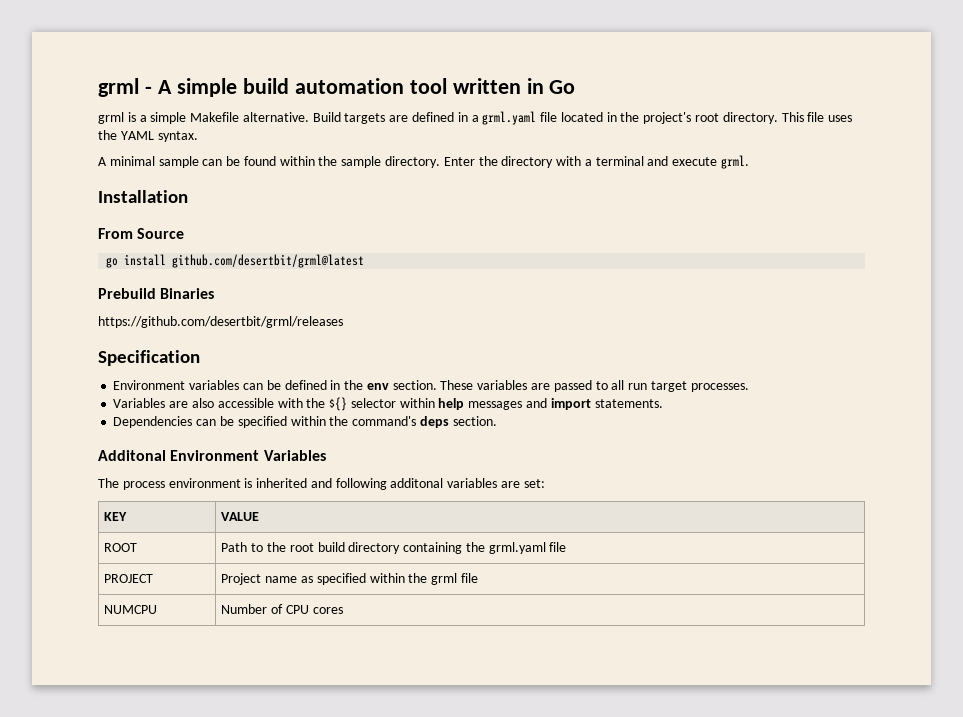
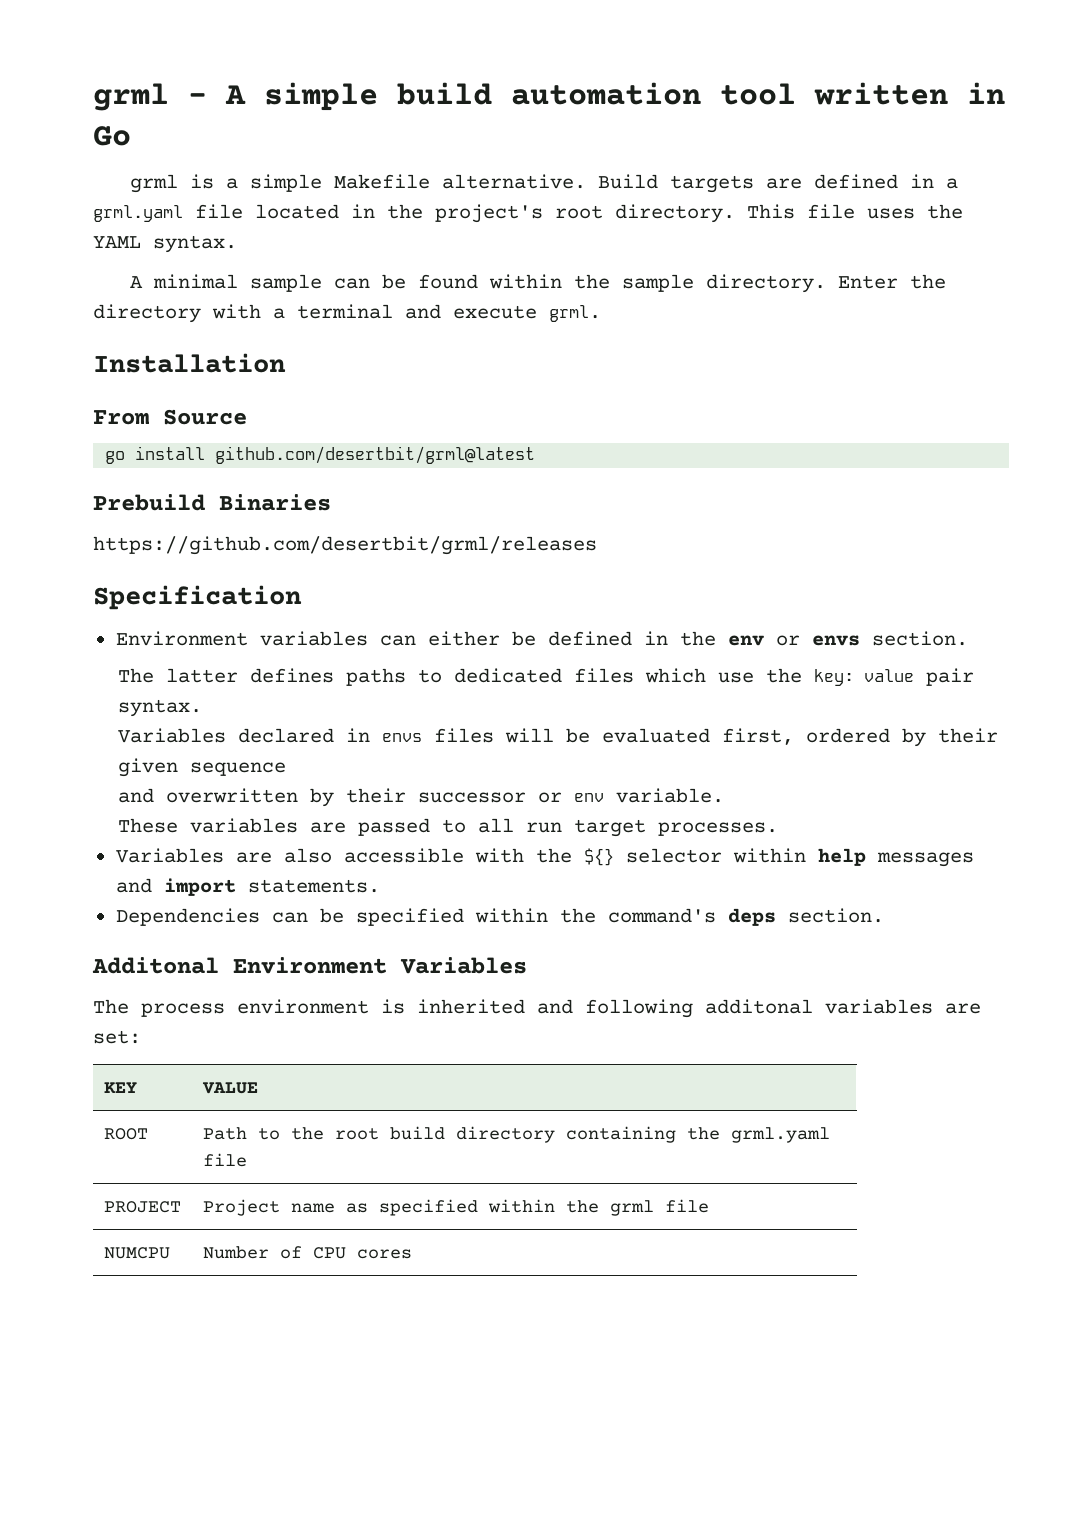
(263, 386) none -> [427,631,500,646] either
[392,380,437,390] section. -> [775,631,968,646] [117,668,974,686] [117,699,202,717] [117,728,998,747] [117,758,286,777] [117,788,724,807] or envs section. // The latter defines paths to dedicated files which use the key: value pair syntax. // Variables declared in envs files will be evaluated first, ordered by their given sequence // and overwritten by their successor or env variable. //

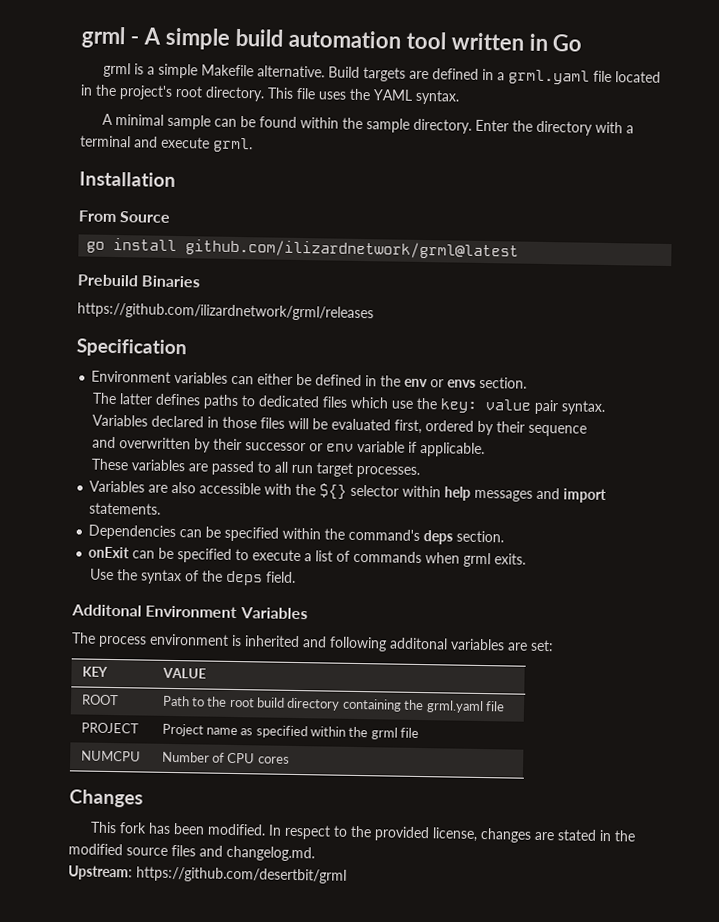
[215,446,536,464] github.com/desertbit/grml@latest -> [185,239,520,260] github.com/ilizardnetwork/grml@latest
[93,536,597,555] https://github.com/desertbit/grml/releases -> [77,302,374,322] https://github.com/ilizardnetwork/grml/releases
[381,733,422,742] envs -> [221,416,257,429] those
[117,758,178,777] given -> (525, 427) none
[615,788,724,803] variable. -> [356,440,485,458] variable if applicable.
(884, 915) none -> [88,546,527,568] [89,568,296,586] // onExit can be specified to execute a list of commands when grml exits. // Use the syntax of the deps field.
(412, 1254) none -> [69,789,143,808] [89,821,636,843] [68,843,315,862] [68,865,347,884] // Changes // This fork has been modified. In respect to the provided license, changes are stated in the modified source files and changelog.md. // Upstream: https://github.com/desertbit/grml

